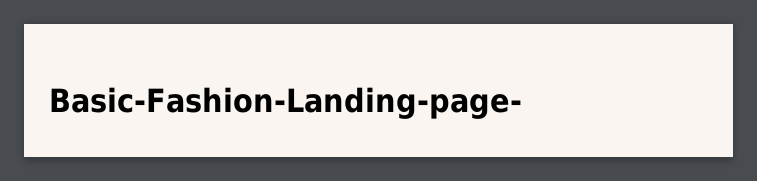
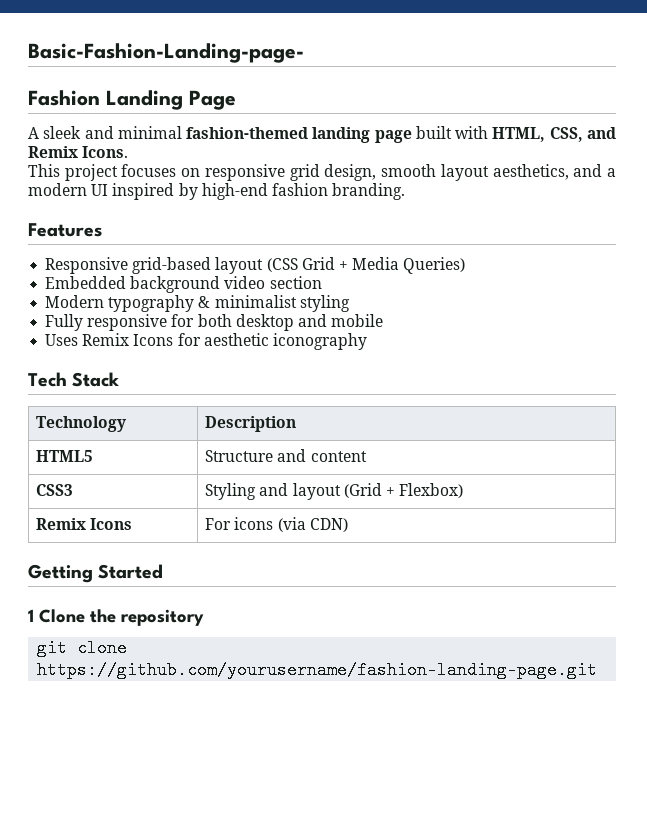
(522, 103) none -> [28,90,236,110] [28,126,616,143] [28,146,129,158] [28,164,617,181] [28,183,406,200] [28,223,102,237] [45,257,466,274] [45,276,322,293] [45,295,350,312] [45,314,384,331] [45,333,367,350] [28,372,120,387] [36,416,127,432] [205,416,297,432] [36,450,94,462] [205,449,367,462] [36,484,74,496] [205,483,464,500] [36,518,133,530] [205,517,348,532] [28,564,164,583] [28,609,204,626] [37,639,128,657] [37,661,598,679] // Fashion Landing Page // A sleek and minimal fashion-themed landing page built with HTML, CSS, and Remix Icons. // This project focuses on responsive grid design, smooth layout aesthetics, and a modern UI inspired by high-end fashion branding. // Features // Responsive grid-based layout (CSS Grid + Media Queries) // Embedded background video section // Modern typography & minimalist styling // Fully responsive for both desktop and mobile // Uses Remix Icons for aesthetic iconography // Tech Stack // Technology | Description // HTML5 | Structure and content // CSS3 | Styling and layout (Grid + Flexbox) // Remix Icons | For icons (via CDN) // Getting Started // 1 Clone the repository // git clone https://github.com/yourusername/fashion-landing-page.git

